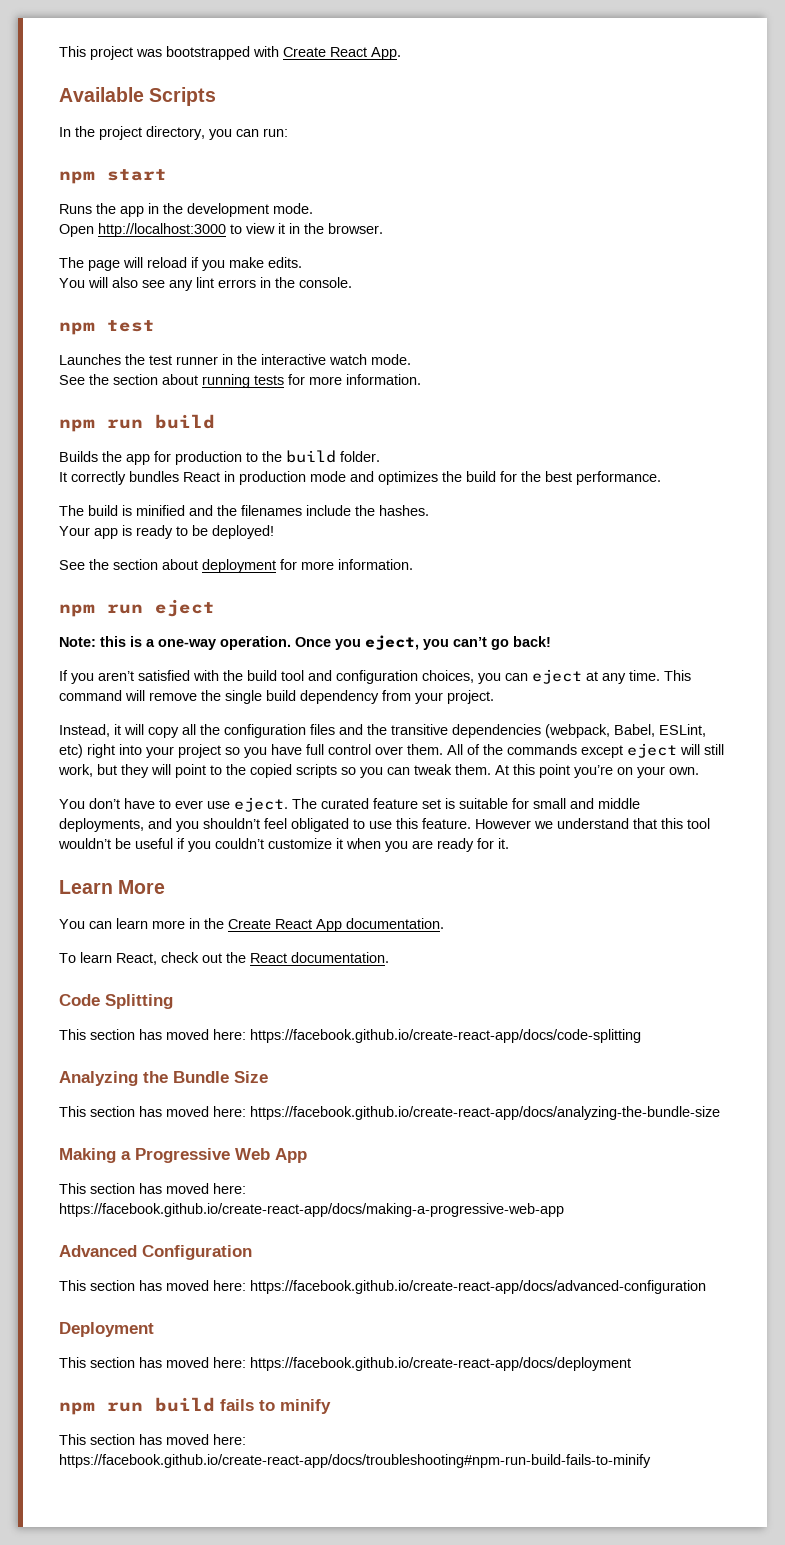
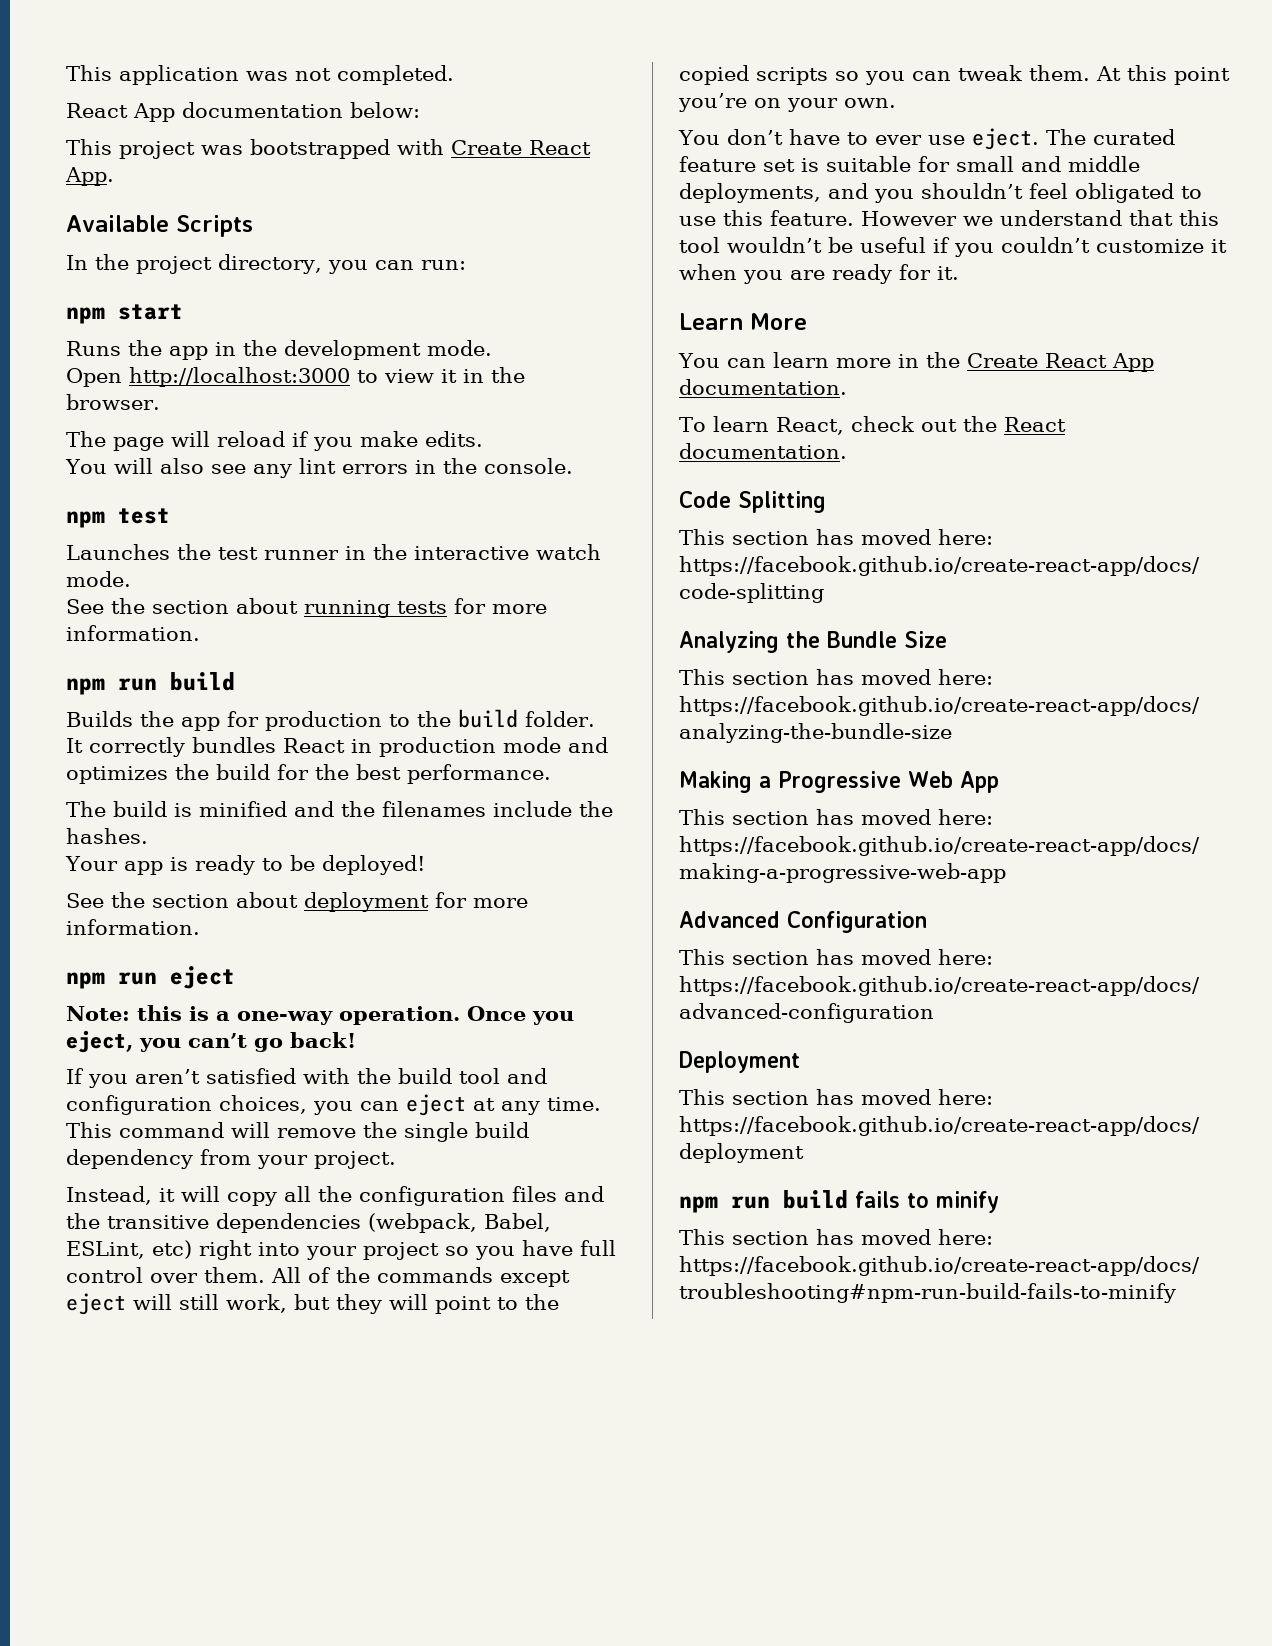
[59,46,86,57] This -> [66,65,454,85] [66,102,420,122] [66,139,112,155] This application was not completed. // React App documentation below: // This

